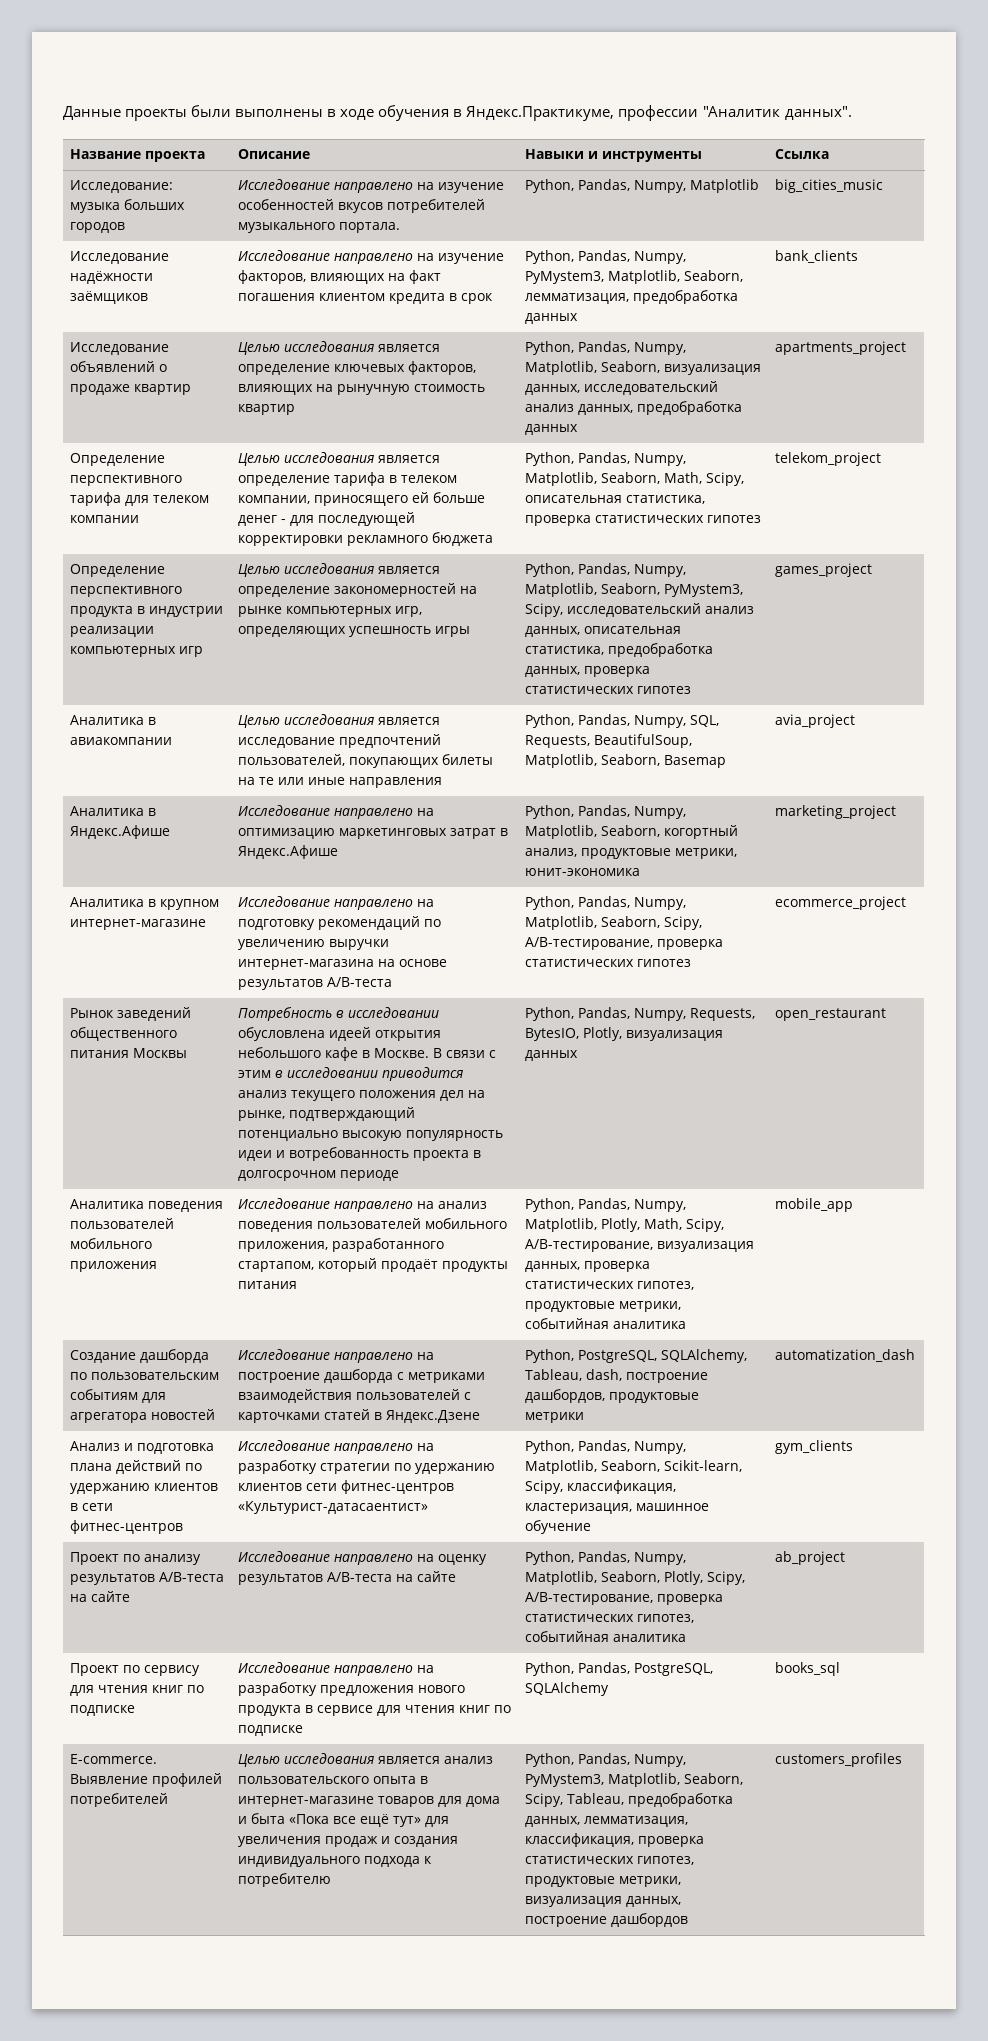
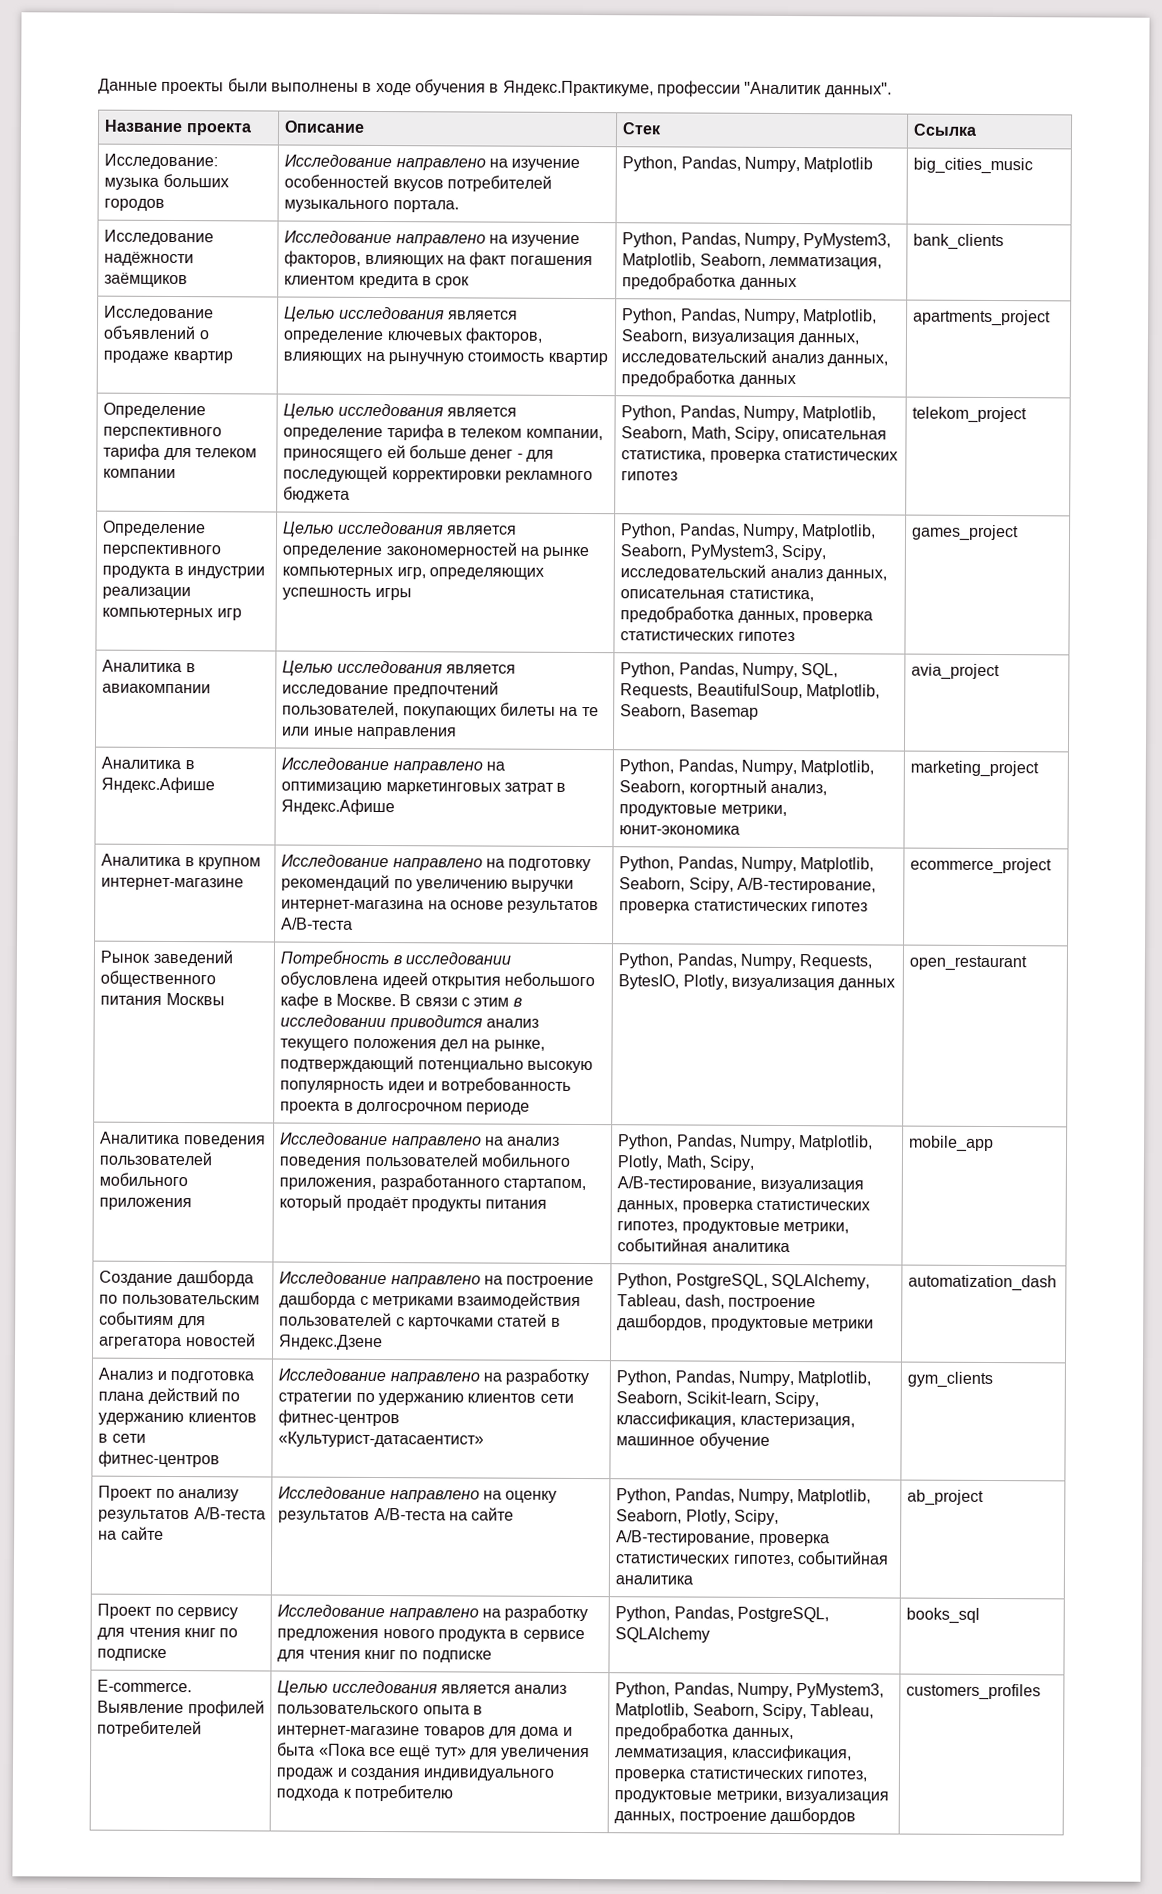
[525,149,703,162] Навыки и инструменты -> [622,122,663,135] Стек

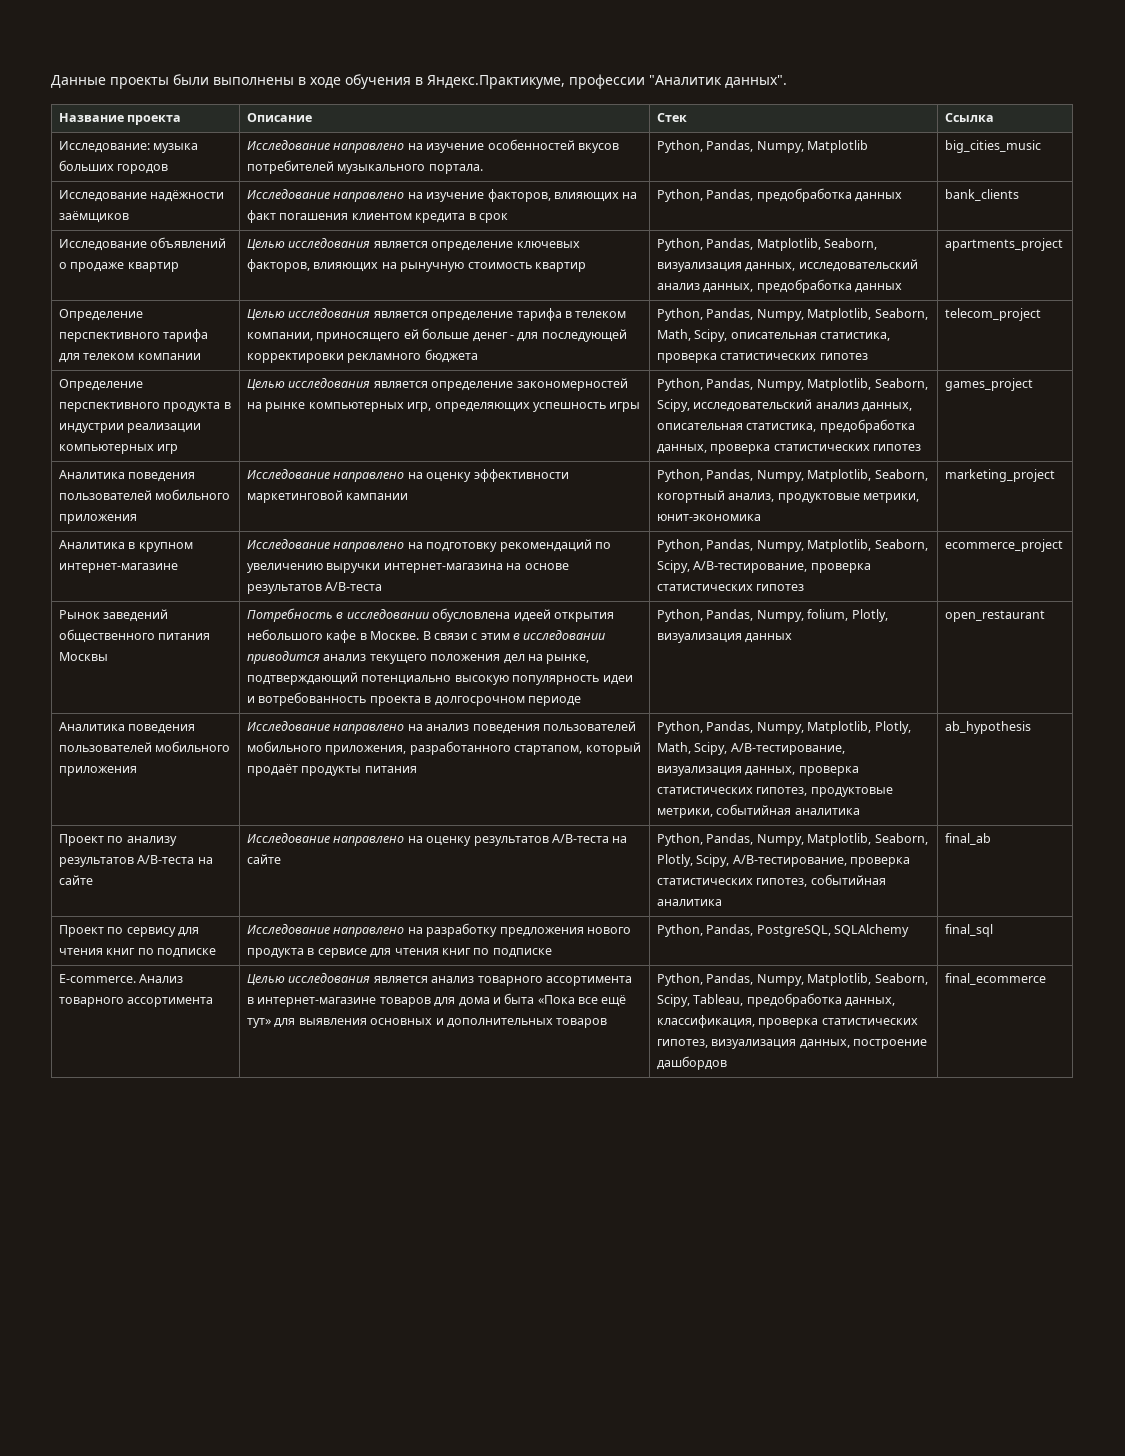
[743,232,892,249] [622,253,882,270] Numpy, PyMystem3, Matplotlib, Seaborn, лемматизация, -> (754, 195) none
[743,308,800,325] Numpy, -> (754, 244) none
[912,406,1028,424] telekom_project -> [945,308,1042,321] telecom_project
[689,544,778,560] PyMystem3, -> (928, 384) none
[185,663,196,673] [102,683,212,694] [282,660,516,676] [282,681,499,698] [282,701,599,719] [282,726,457,740] [620,662,839,679] [620,683,880,700] [620,704,759,720] [911,663,1001,681] [101,756,195,770] [101,776,216,794] [281,757,505,774] [281,781,567,795] [281,798,396,816] в авиакомпании | Целью исследования является исследование предпочтений пользователей, покупающих билеты на те или иные направления | Python, Pandas, Numpy, SQL, Requests, BeautifulSoup, Matplotlib, Seaborn, Basemap | avia_project // Аналитика в Яндекс.Афише | Исследование направлено на оптимизацию маркетинговых затрат в Яндекс.Афише -> [128,472,196,482] [59,489,231,500] [59,514,138,524] [247,469,569,482] [247,490,409,503] поведения пользователей мобильного приложения | Исследование направлено на оценку эффективности маркетинговой кампании
[799,954,873,970] [618,974,680,990] Requests, BytesIO, -> [807,609,849,621] folium,
[909,1135,995,1153] [99,1270,254,1287] [99,1294,260,1305] [99,1311,206,1329] [99,1333,256,1350] [279,1271,595,1289] [279,1291,582,1310] [279,1312,561,1330] [279,1334,384,1351] [617,1273,870,1290] [617,1294,816,1311] [617,1314,874,1332] [908,1274,1058,1292] [98,1367,254,1384] [98,1387,240,1405] [98,1412,257,1426] [98,1433,146,1443] [98,1450,221,1468] [278,1368,590,1386] [278,1392,574,1406] [278,1409,401,1427] [278,1431,485,1448] [616,1370,872,1387] [616,1391,819,1408] [616,1411,855,1429] [616,1432,770,1449] [907,1371,994,1389] mobile_app // Создание дашборда по пользовательским событиям для агрегатора новостей | Исследование направлено на построение дашборда с метриками взаимодействия пользователей с карточками статей в Яндекс.Дзене | Python, PostgreSQL, SQLAlchemy, Tableau, dash, построение дашбордов, продуктовые метрики | automatization_dash // Анализ и подготовка плана действий по удержанию клиентов в сети фитнес-центров | Исследование направлено на разработку стратегии по удержанию клиентов сети фитнес-центров «Культурист-датасаентист» | Python, Pandas, Numpy, Matplotlib, Seaborn, Scikit-learn, Scipy, классификация, кластеризация, машинное обучение | gym_clients -> [945,721,1032,734] ab_hypothesis
[907,1489,985,1506] ab_project -> [945,833,992,845] final_ab
[906,1607,981,1624] books_sql -> [945,924,994,937] final_sql
[97,1700,265,1717] [97,1720,203,1738] Выявление профилей потребителей -> [139,974,184,983] [59,997,214,1007] Анализ товарного ассортимента
[277,1704,470,1715] пользовательского опыта -> [477,976,632,986] товарного ассортимента
[501,1747,591,1761] [276,1767,555,1781] [276,1784,453,1802] [615,1682,885,1699] увеличения продаж и создания индивидуального подхода к потребителю | Python, Pandas, Numpy, PyMystem3, -> [298,1018,608,1028] [657,973,804,986] выявления основных и дополнительных товаров | Python, Pandas, Numpy,
[615,1748,729,1761] лемматизация, -> (896, 1002) none
[614,1790,782,1803] продуктовые метрики, -> (709, 1043) none
[906,1683,1042,1701] customers_profiles -> [945,973,1047,985] final_ecommerce

